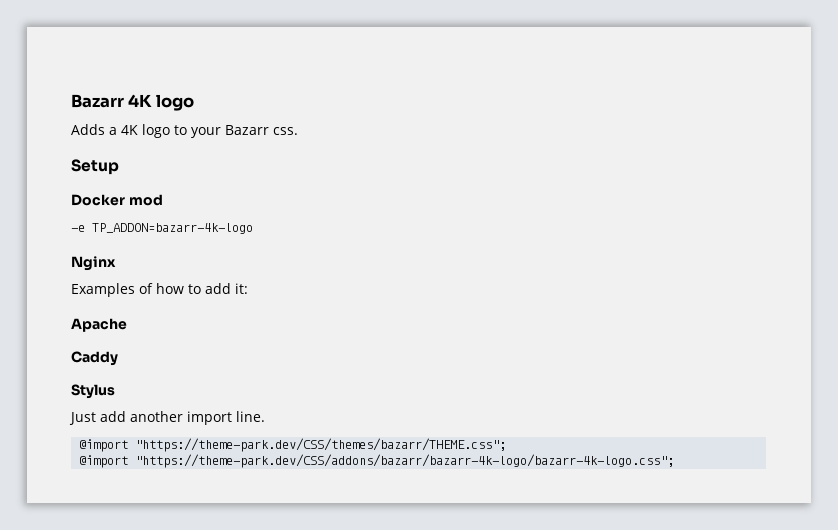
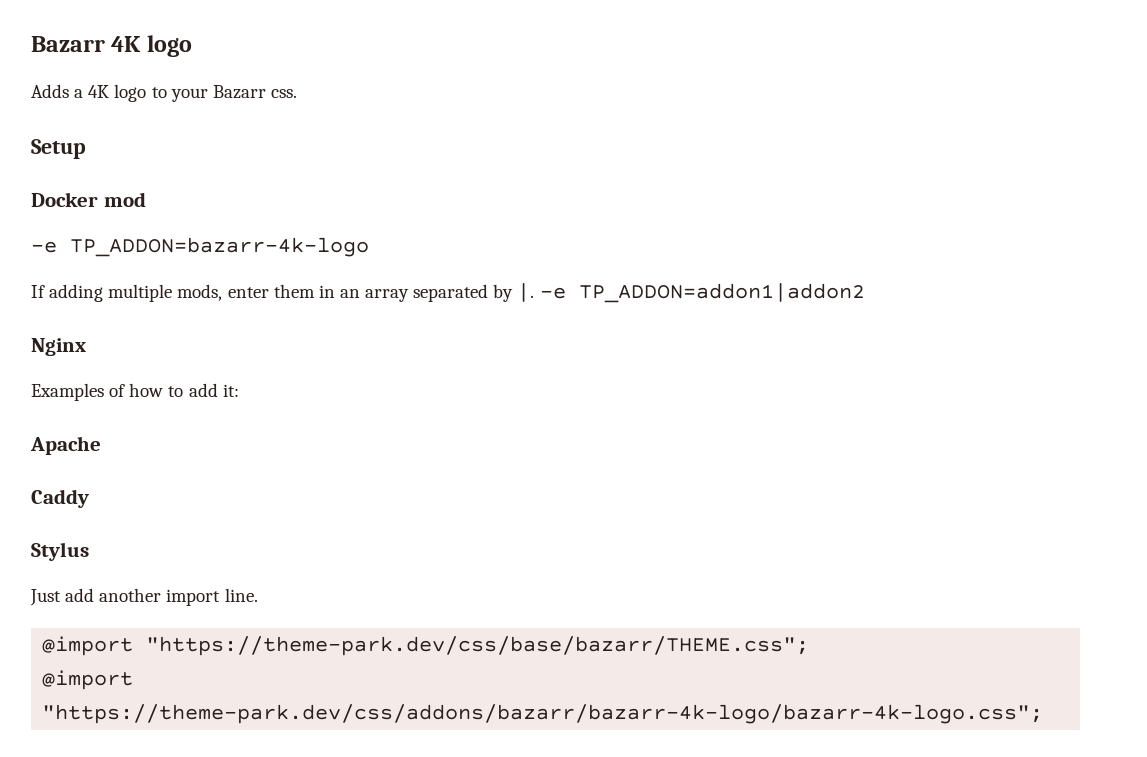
(253, 228) none -> [31,283,865,303] // If adding multiple mods, enter them in an array separated by |. -e TP_ADDON=addon1|addon2
[135,438,507,452] [79,454,675,468] "https://theme-park.dev/CSS/themes/bazarr/THEME.css"; // @import "https://theme-park.dev/CSS/addons/bazarr/bazarr-4k-logo/bazarr-4k-logo.css"; -> [146,636,810,656] [42,670,134,690] [42,704,1044,724] "https://theme-park.dev/css/base/bazarr/THEME.css"; // @import "https://theme-park.dev/css/addons/bazarr/bazarr-4k-logo/bazarr-4k-logo.css";

